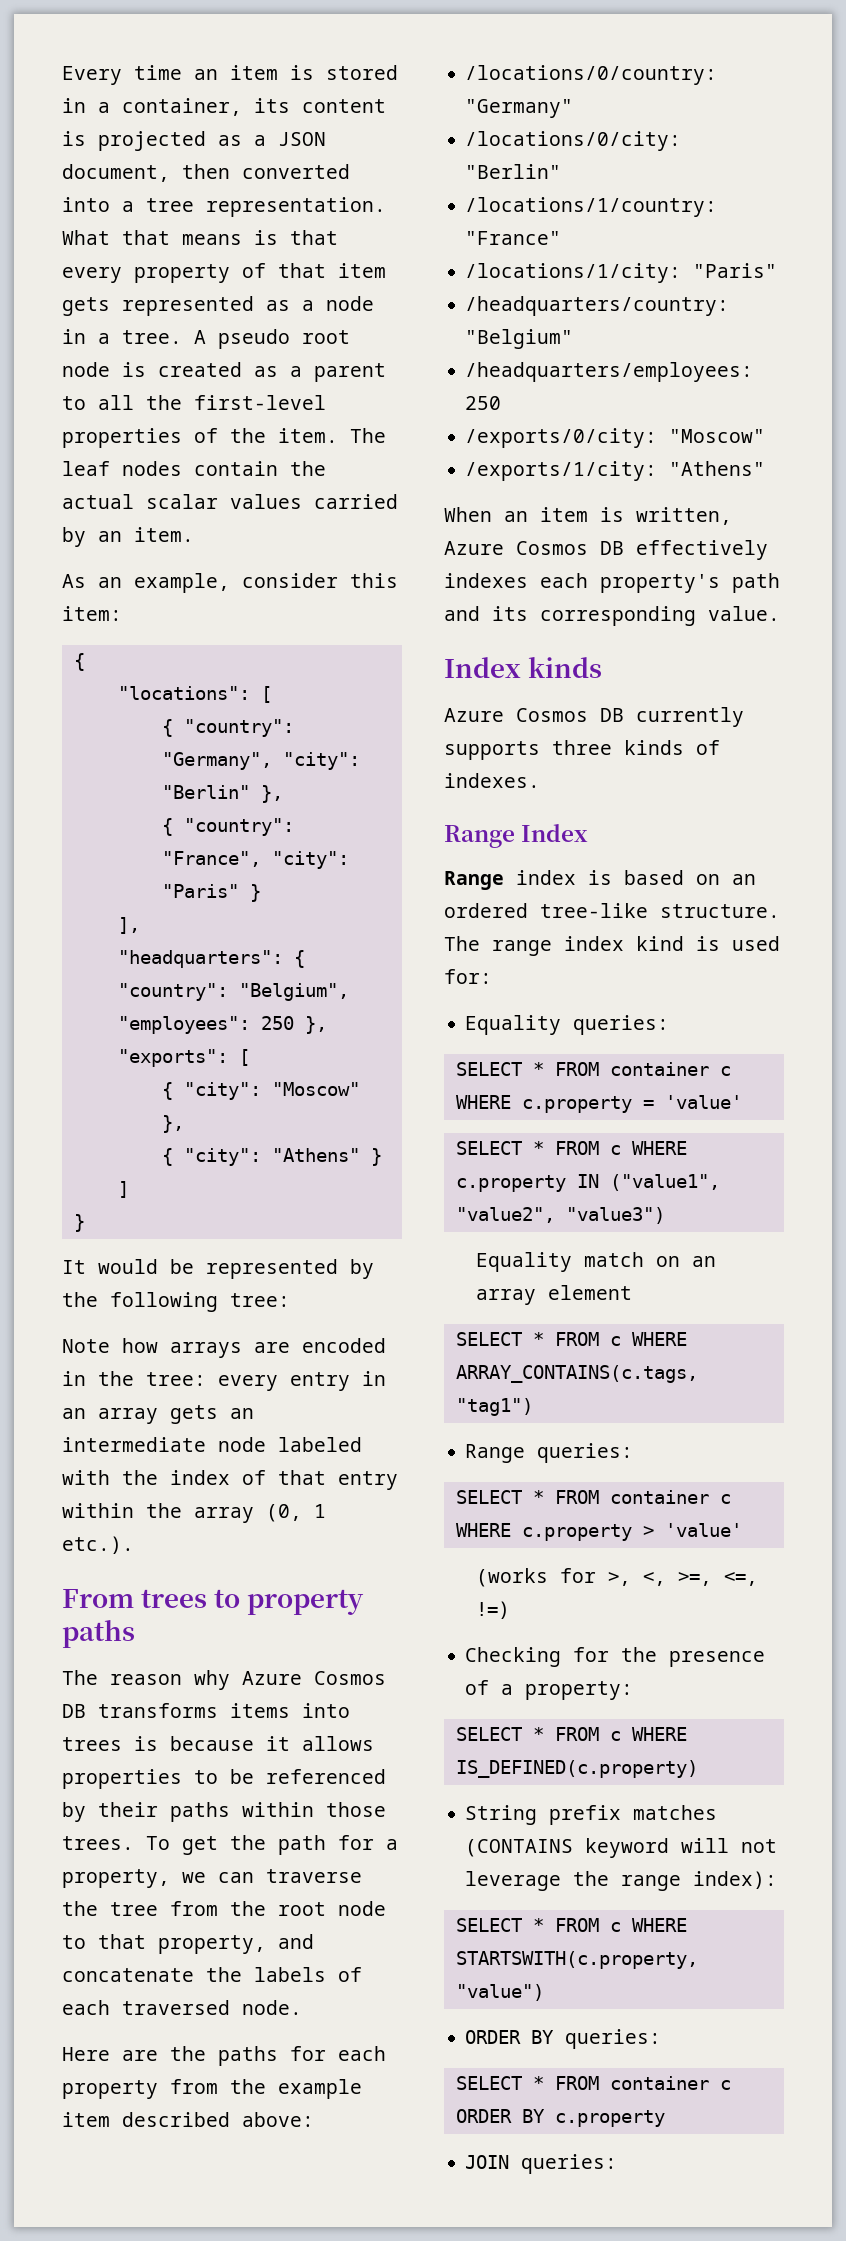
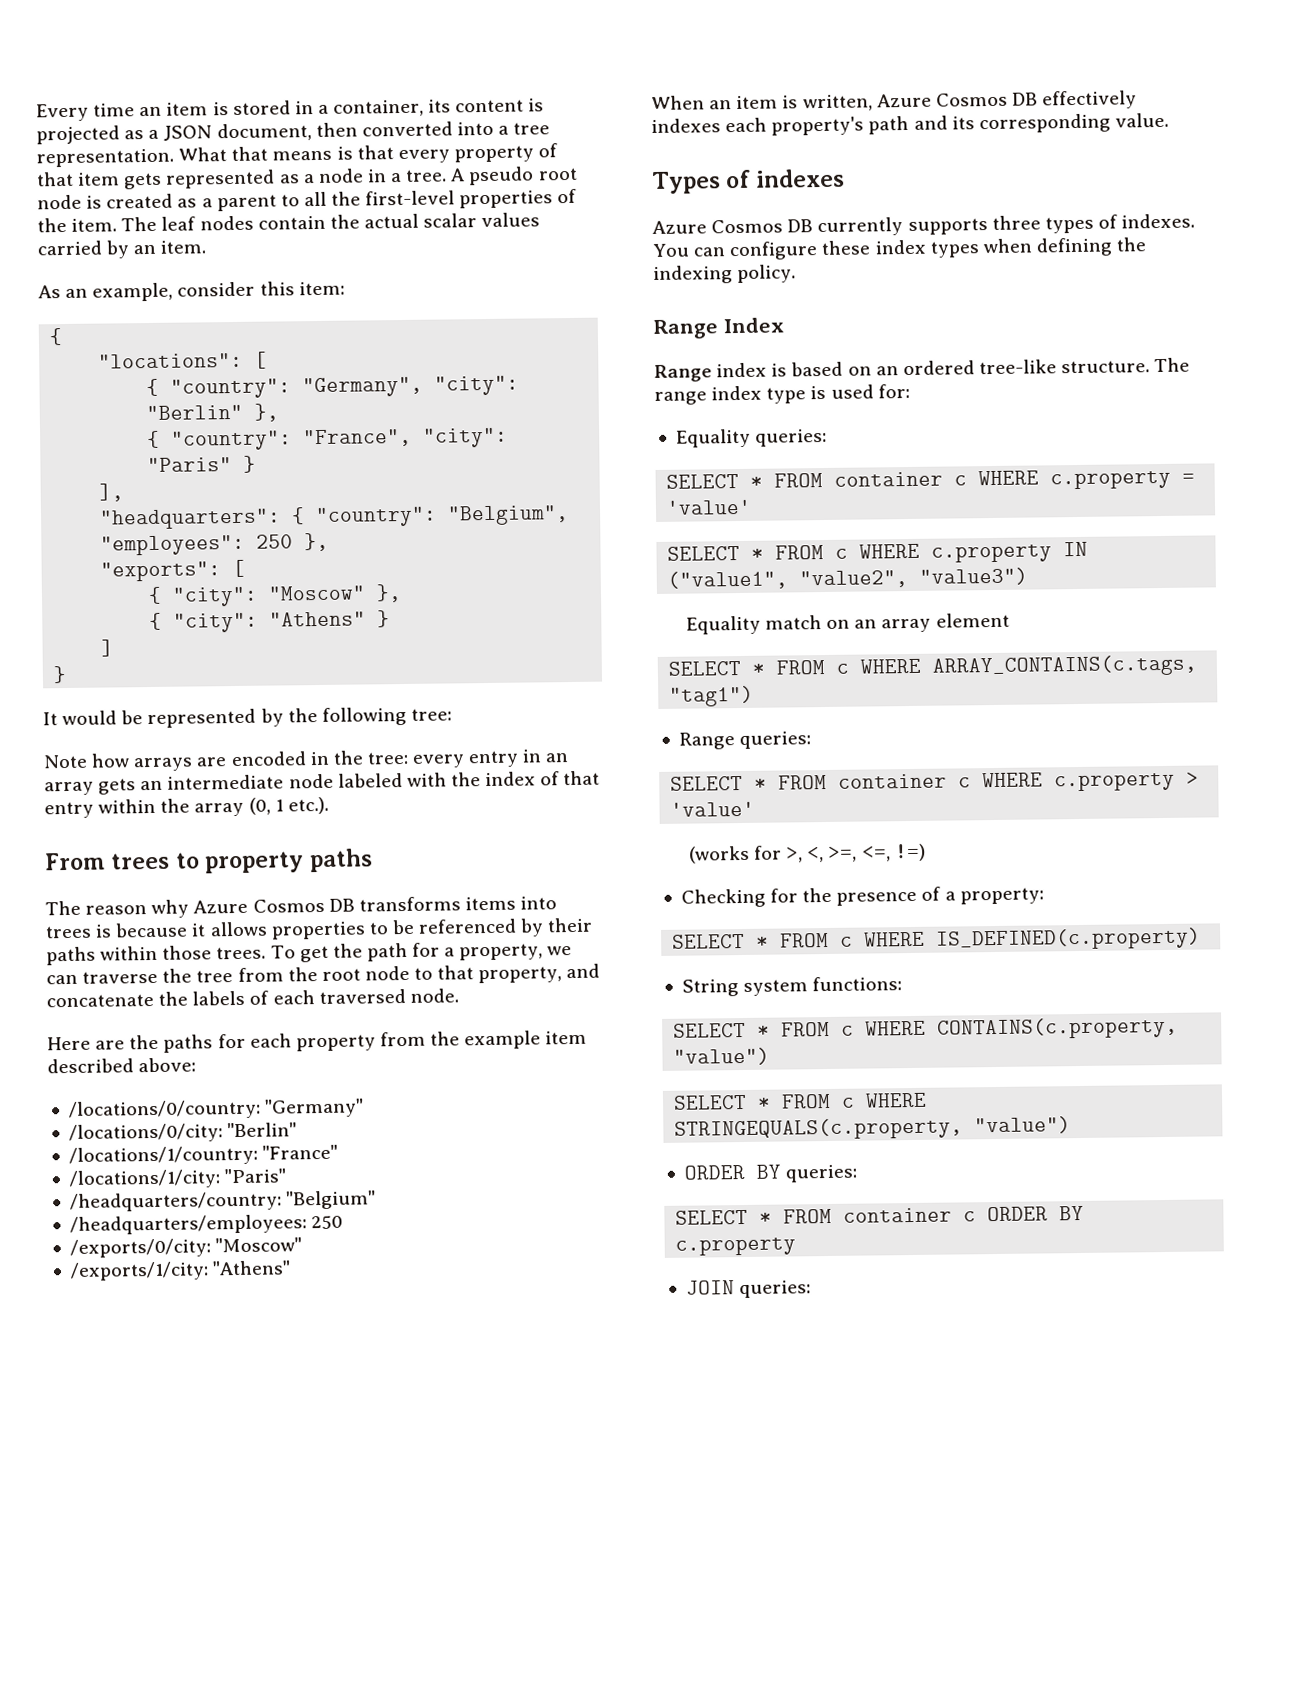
[444,657,603,678] Index kinds -> [652,168,845,195] Types of indexes
[624,740,684,755] kinds -> [1044,216,1094,234] types
(540, 780) none -> [652,237,1147,261] [653,264,797,285] You can configure these index types when defining the indexing policy.
[636,936,684,951] kind -> [766,387,807,404] type
[549,1805,718,1825] [465,1838,778,1858] [465,1871,778,1891] [455,1918,687,1932] [455,1951,698,1969] prefix matches (CONTAINS keyword will not leverage the range index): // SELECT * FROM c WHERE STARTSWITH(c.property, -> [743,976,903,996] [673,1016,1179,1040] [673,1047,771,1066] [673,1092,928,1110] [674,1117,964,1141] system functions: // SELECT * FROM c WHERE CONTAINS(c.property, "value") // SELECT * FROM c WHERE STRINGEQUALS(c.property,

